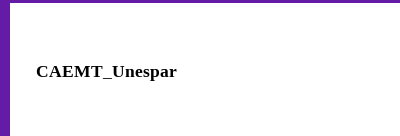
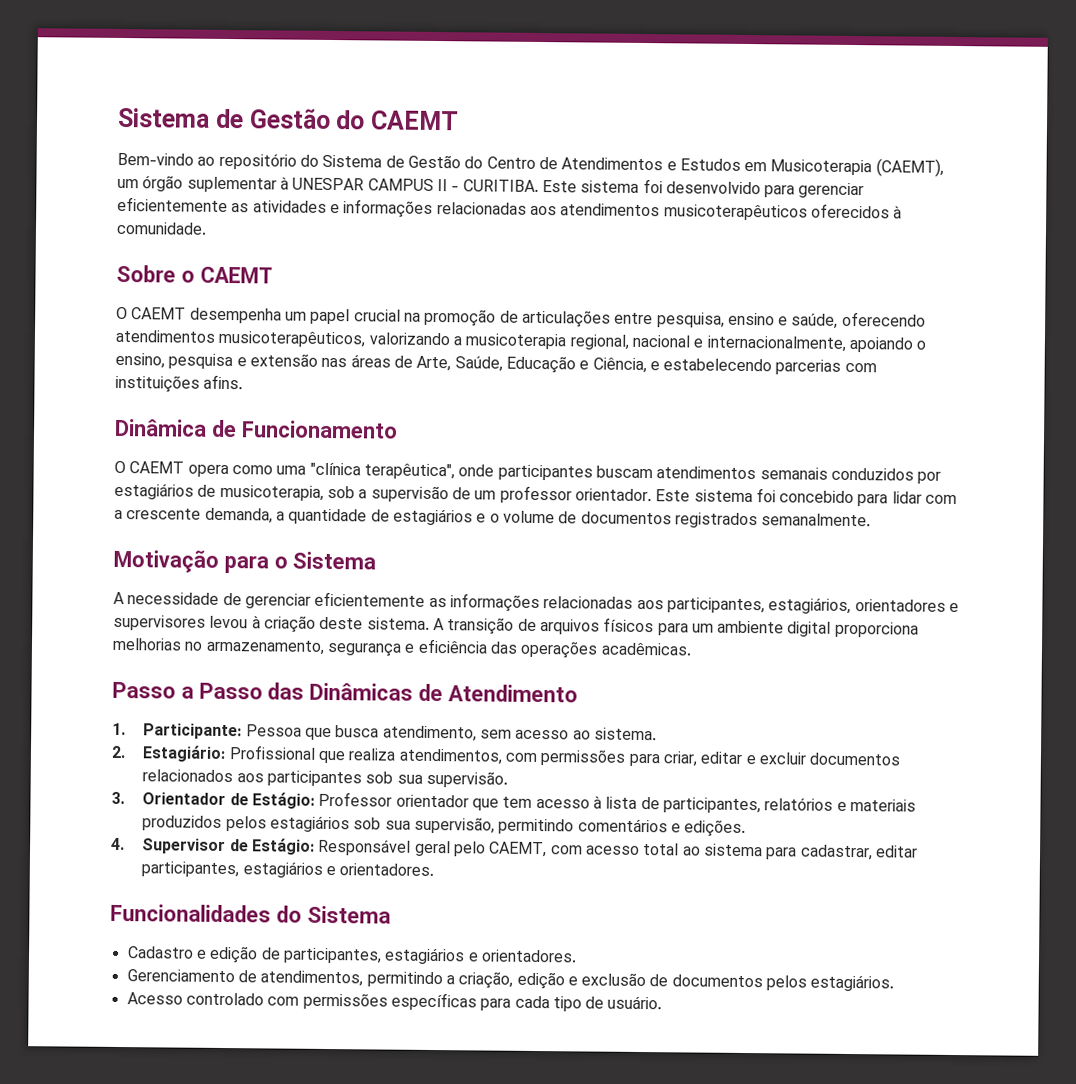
[36,66,177,81] CAEMT_Unespar -> [117,107,459,131] [117,152,944,177] [117,175,865,199] [117,196,903,221] [116,221,207,235] [116,264,273,284] [116,306,926,329] [115,329,927,353] [115,352,877,375] [115,374,244,393] [114,418,398,439] [114,460,942,484] [114,482,958,507] [114,507,872,529] [113,548,377,574] [113,591,959,615] [113,614,919,638] [112,637,692,659] [112,681,578,703] [112,722,657,742] [111,745,901,767] [142,769,508,788] [111,791,916,814] [142,815,747,838] [111,837,918,861] [141,861,435,878] [110,903,391,924] [126,945,577,965] [126,969,895,992] [126,992,663,1012] Sistema de Gestão do CAEMT // Bem-vindo ao repositório do Sistema de Gestão do Centro de Atendimentos e Estudos em Musicoterapia (CAEMT), um órgão suplementar à UNESPAR CAMPUS II - CURITIBA. Este sistema foi desenvolvido para gerenciar eficientemente as atividades e informações relacionadas aos atendimentos musicoterapêuticos oferecidos à comunidade. // Sobre o CAEMT // O CAEMT desempenha um papel crucial na promoção de articulações entre pesquisa, ensino e saúde, oferecendo atendimentos musicoterapêuticos, valorizando a musicoterapia regional, nacional e internacionalmente, apoiando o ensino, pesquisa e extensão nas áreas de Arte, Saúde, Educação e Ciência, e estabelecendo parcerias com instituições afins. // Dinâmica de Funcionamento // O CAEMT opera como uma "clínica terapêutica", onde participantes buscam atendimentos semanais conduzidos por estagiários de musicoterapia, sob a supervisão de um professor orientador. Este sistema foi concebido para lidar com a crescente demanda, a quantidade de estagiários e o volume de documentos registrados semanalmente. // Motivação para o Sistema // A necessidade de gerenciar eficientemente as informações relacionadas aos participantes, estagiários, orientadores e supervisores levou à criação deste sistema. A transição de arquivos físicos para um ambiente digital proporciona melhorias no armazenamento, segurança e eficiência das operações acadêmicas. // Passo a Passo das Dinâmicas de Atendimento // 1. Participante: Pessoa que busca atendimento, sem acesso ao sistema. // 2. Estagiário: Profissional que realiza atendimentos, com permissões para criar, editar e excluir documentos relacionados aos participantes sob sua supervisão. // 3. Orientador de Estágio: Professor orientador que tem acesso à lista de participantes, relatórios e materiais produzidos pelos estagiários sob sua supervisão, permitindo comentários e edições. // 4. Supervisor de Estágio: Responsável geral pelo CAEMT, com acesso total ao sistema para cadastrar, editar participantes, estagiários e orientadores. // Funcionalidades do Sistema // Cadastro e edição de participantes, estagiários e orientadores. // Gerenciamento de atendimentos, permitindo a criação, edição e exclusão de documentos pelos estagiários. // Acesso controlado com permissões específicas para cada tipo de usuário.

